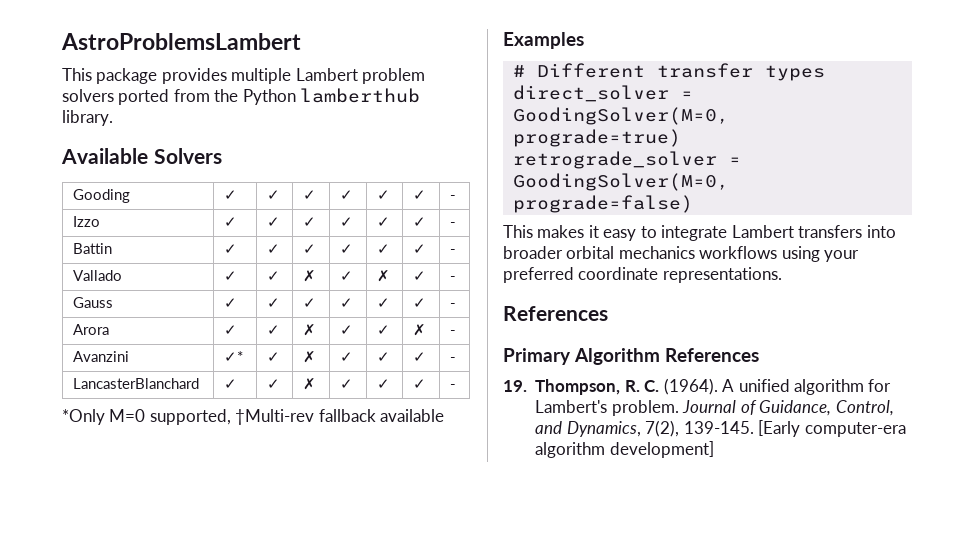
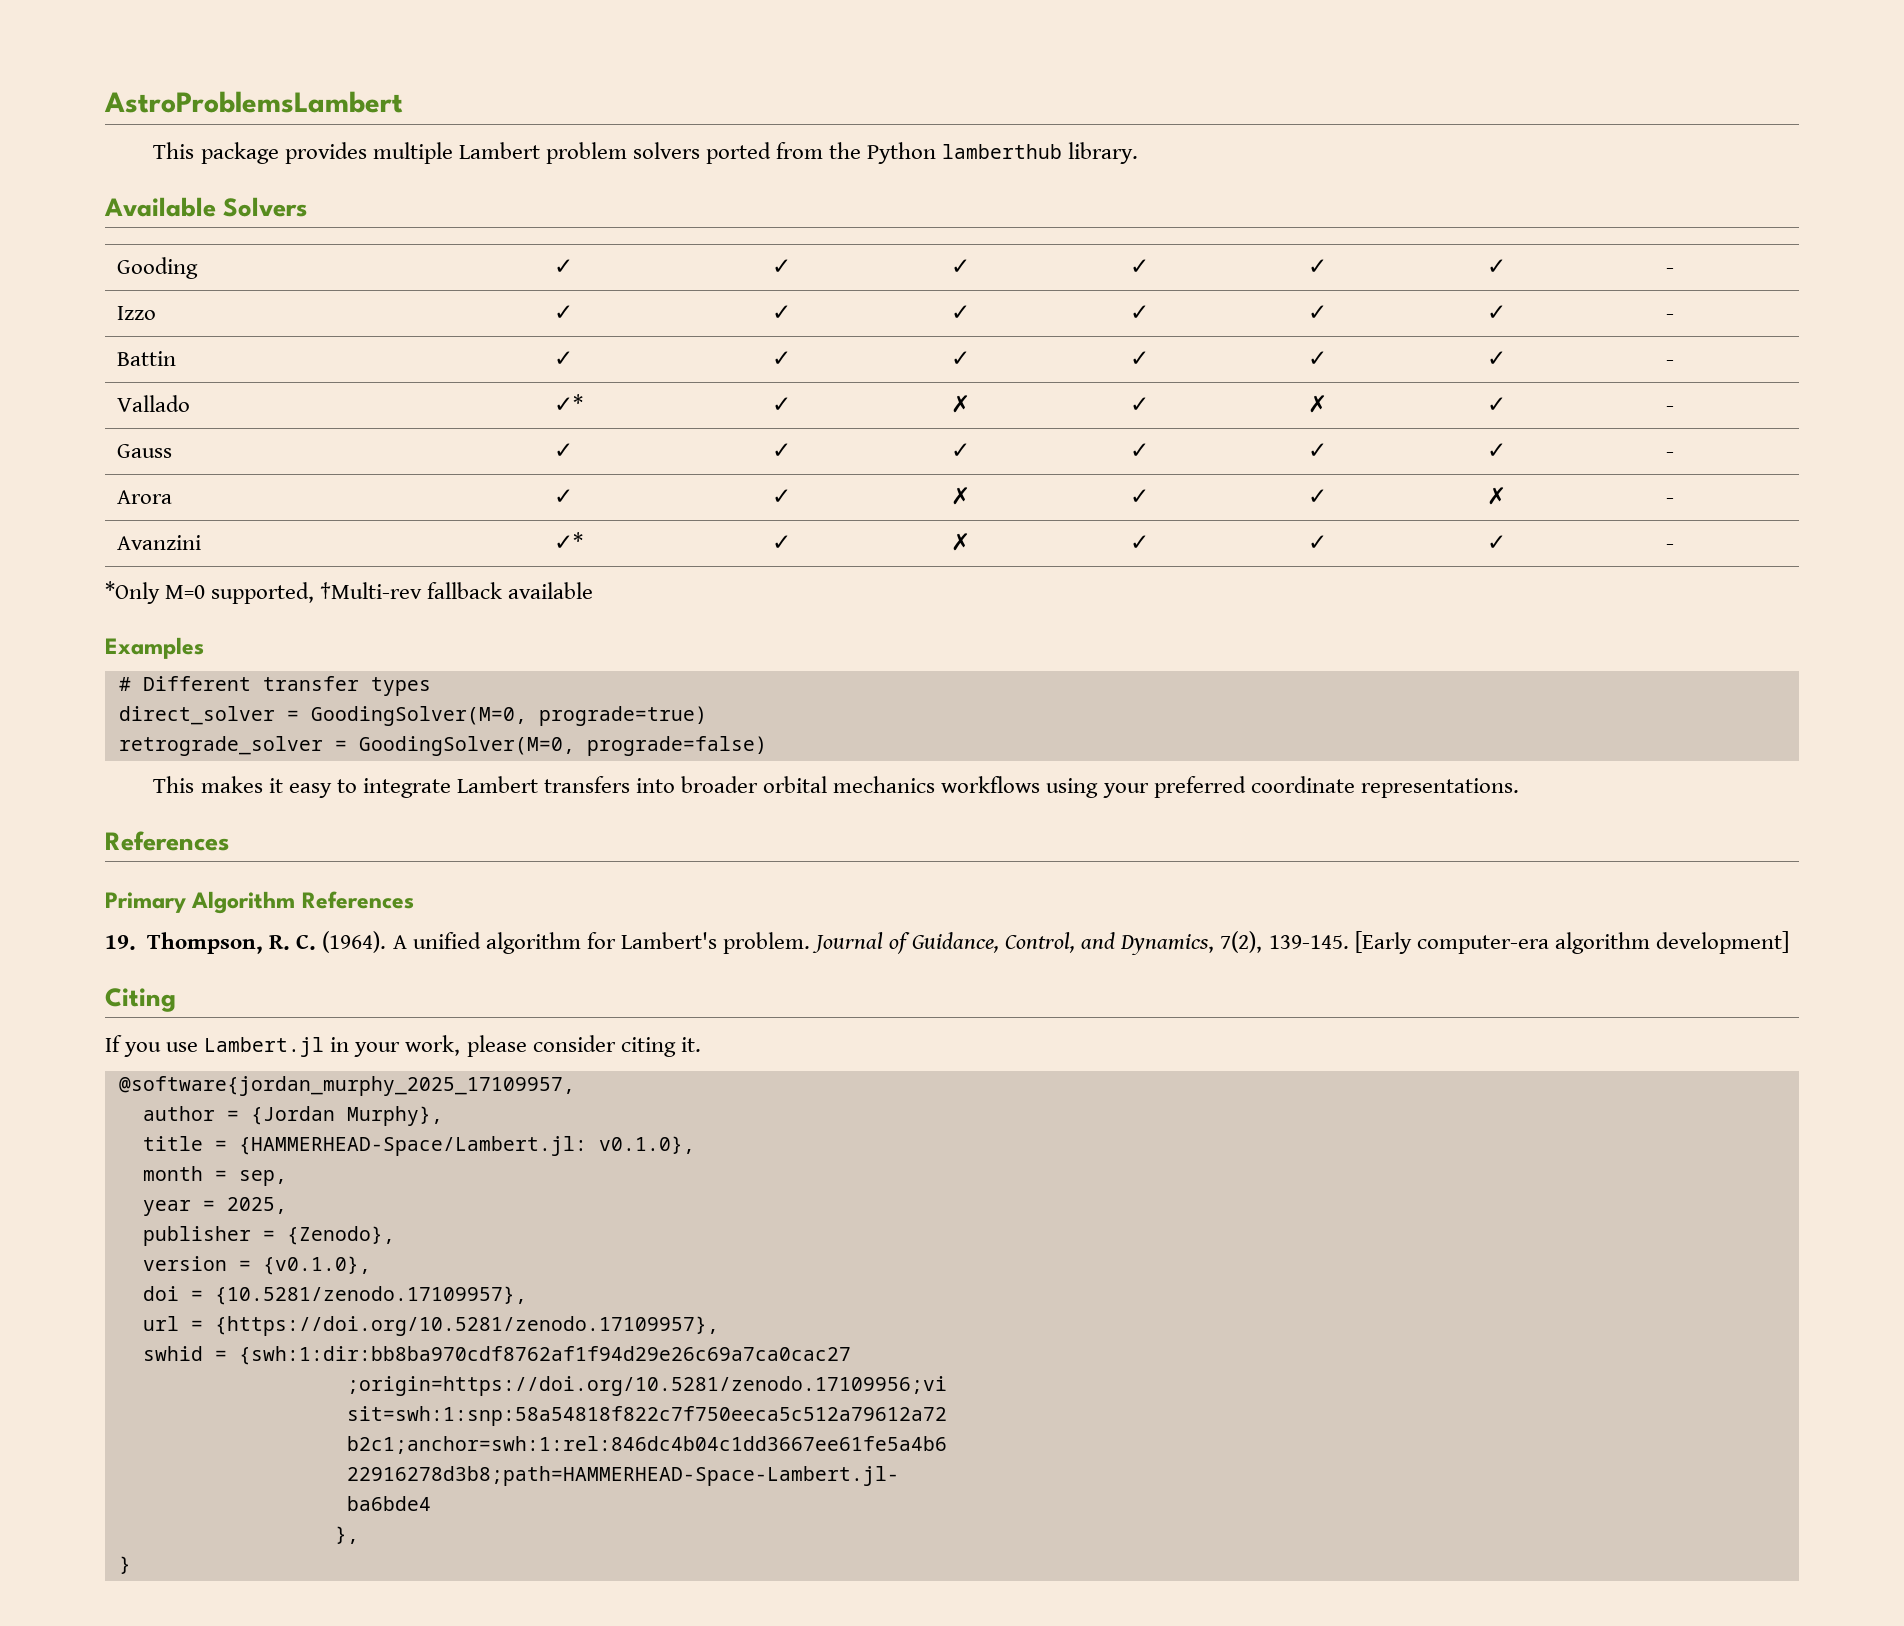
[224,271,238,281] ✓ -> [554,394,584,412] ✓*
[73,378,200,389] [224,379,238,389] [267,379,281,389] [303,378,317,390] [340,379,354,389] [377,379,391,389] [413,379,427,389] [450,384,457,389] // LancasterBlanchard | ✓ | ✓ | ✗ | ✓ | ✓ | ✓ | - -> (1675, 547) none
(714, 449) none -> [105,988,176,1012] [105,1035,701,1057] [118,1076,575,1096] [142,1106,443,1126] [142,1136,695,1156] [142,1166,287,1186] [142,1197,287,1216] [142,1226,395,1246] [142,1256,371,1275] [142,1286,527,1305] [142,1316,719,1336] [142,1346,851,1365] [346,1376,947,1396] [346,1406,947,1426] [346,1436,947,1454] [346,1466,899,1486] [346,1496,431,1511] [334,1526,359,1544] [118,1556,131,1574] // Citing // If you use Lambert.jl in your work, please consider citing it. // @software{jordan_murphy_2025_17109957, // author = {Jordan Murphy}, // title = {HAMMERHEAD-Space/Lambert.jl: v0.1.0}, // month = sep, // year = 2025, // publisher = {Zenodo}, // version = {v0.1.0}, // doi = {10.5281/zenodo.17109957}, // url = {https://doi.org/10.5281/zenodo.17109957}, // swhid = {swh:1:dir:bb8ba970cdf8762af1f94d29e26c69a7ca0cac27 // ;origin=https://doi.org/10.5281/zenodo.17109956;vi // sit=swh:1:snp:58a54818f822c7f750eeca5c512a79612a72 // b2c1;anchor=swh:1:rel:846dc4b04c1dd3667ee61fe5a4b6 // 22916278d3b8;path=HAMMERHEAD-Space-Lambert.jl- // ba6bde4 // }, // }

